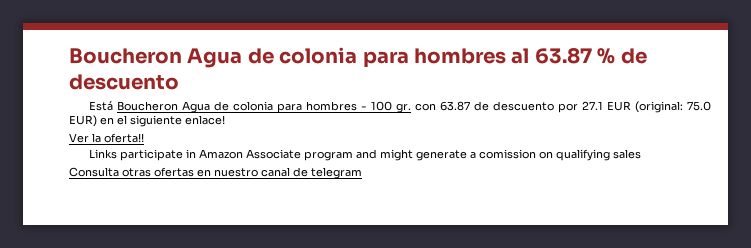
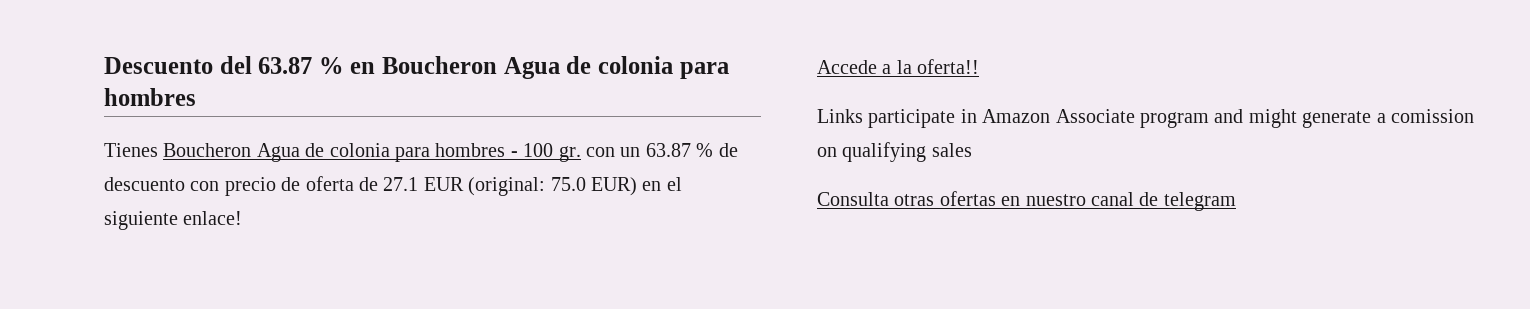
[69,47,647,68] [69,74,179,90] [89,101,114,111] Boucheron Agua de colonia para hombres al 63.87 % de descuento // Está -> [104,56,729,79] [104,88,196,106] [104,143,158,157] Descuento del 63.87 % en Boucheron Agua de colonia para hombres // Tienes
[440,101,579,113] 63.87 de descuento por -> [620,143,738,157] [104,176,378,196] un 63.87 % de descuento con precio de oferta de
[69,133,89,143] Ver -> [817,60,892,74] Accede a

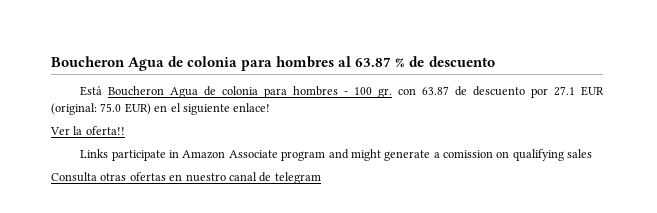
[104,56,729,79] [104,88,196,106] [104,143,158,157] Descuento del 63.87 % en Boucheron Agua de colonia para hombres // Tienes -> [51,56,495,71] [80,86,103,96] Boucheron Agua de colonia para hombres al 63.87 % de descuento // Está
[620,143,738,157] [104,176,378,196] un 63.87 % de descuento con precio de oferta de -> [422,86,549,98] 63.87 de descuento por
[817,60,892,74] Accede a -> [50,127,70,135] Ver

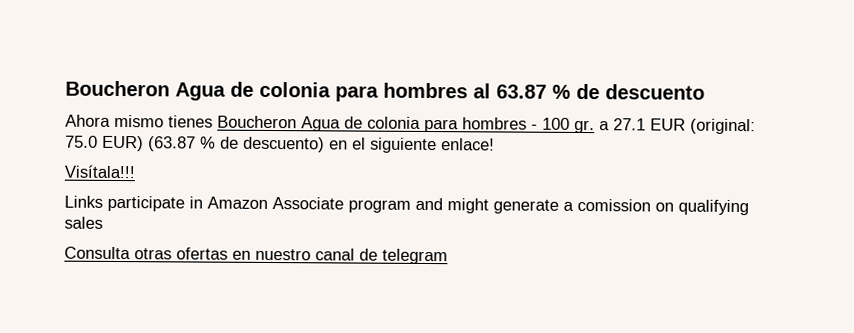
[80,86,103,96] Está -> [65,114,213,128] Ahora mismo tienes
[398,86,549,98] con 63.87 de descuento por -> [599,121,610,131] a
(151, 109) none -> [148,136,325,153] (63.87 % de descuento)
[50,126,125,135] Ver la oferta!! -> [64,164,136,179] Visítala!!!

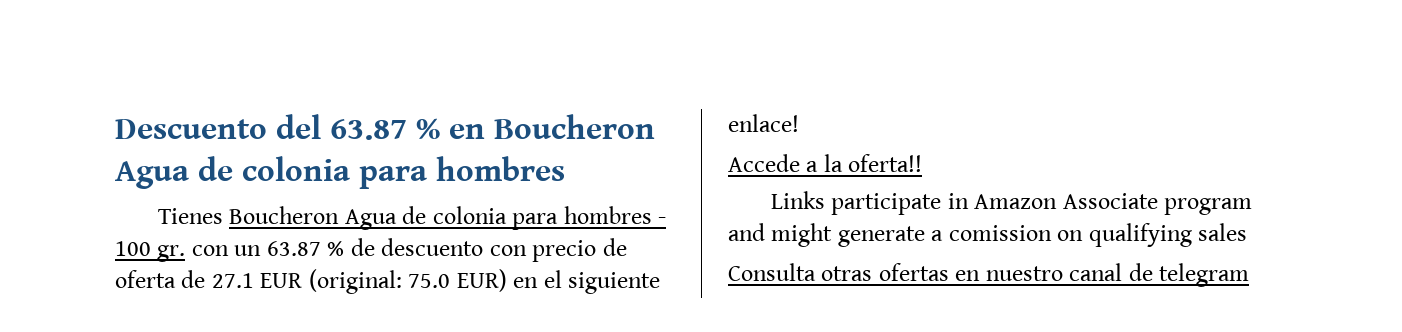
[65,80,705,102] [65,114,213,128] Boucheron Agua de colonia para hombres al 63.87 % de descuento // Ahora mismo tienes -> [115,114,655,140] [115,156,565,189] [157,208,223,224] Descuento del 63.87 % en Boucheron Agua de colonia para hombres // Tienes
[599,121,610,131] a -> [191,238,627,262] [115,270,206,288] con un 63.87 % de descuento con precio de oferta de
[148,136,325,153] (63.87 % de descuento) -> (507, 280) none
[64,164,136,179] Visítala!!! -> [728,154,923,172] Accede a la oferta!!

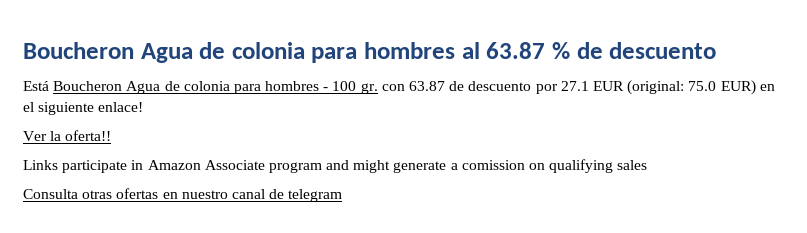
[115,114,655,140] [115,156,565,189] [157,208,223,224] Descuento del 63.87 % en Boucheron Agua de colonia para hombres // Tienes -> [23,42,717,63] [23,81,49,91] Boucheron Agua de colonia para hombres al 63.87 % de descuento // Está
[234,238,627,262] [115,270,206,288] un 63.87 % de descuento con precio de oferta de -> [409,81,558,94] 63.87 de descuento por
[728,154,819,172] Accede a -> [23,131,47,141] Ver

